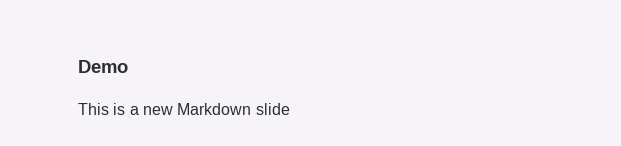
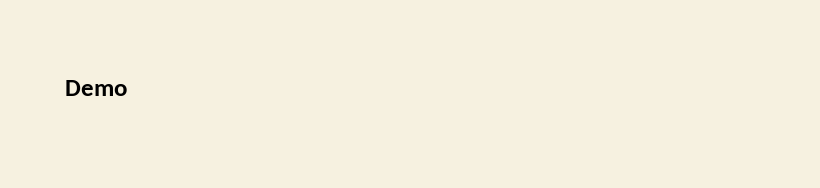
[78,103,290,115] // This is a new Markdown slide -> (127, 88) none

